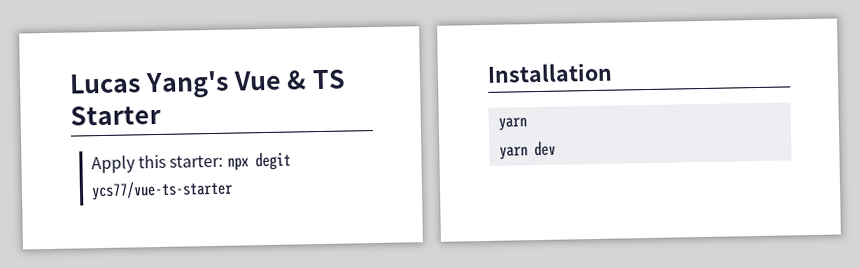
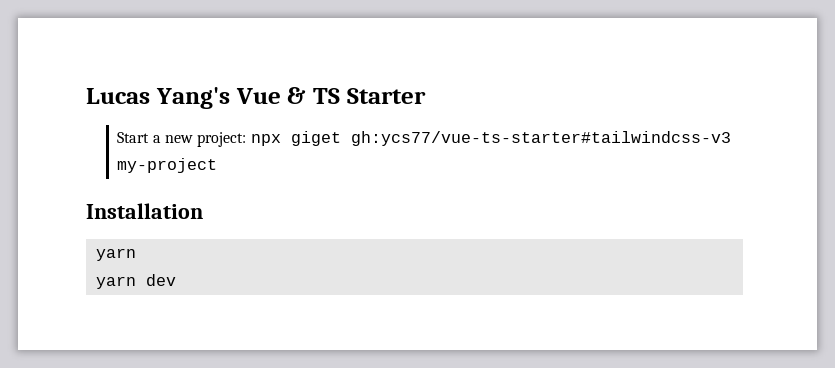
[90,151,291,174] [90,179,234,201] Apply this starter: npx degit ycs77/vue-ts-starter -> [117,131,731,147] [117,158,218,173] Start a new project: npx giget gh:ycs77/vue-ts-starter#tailwindcss-v3 my-project

